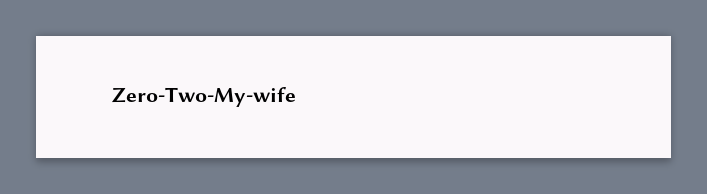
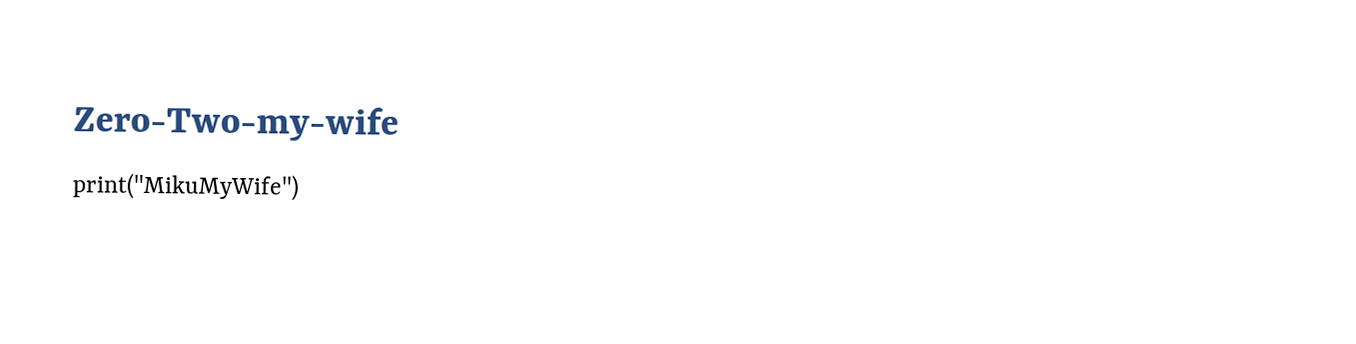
[112,87,296,107] Zero-Two-My-wife -> [73,104,399,142] [72,172,299,201] Zero-Two-my-wife // print("MikuMyWife")

